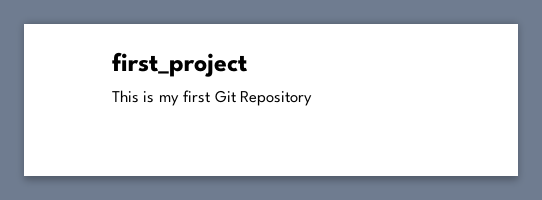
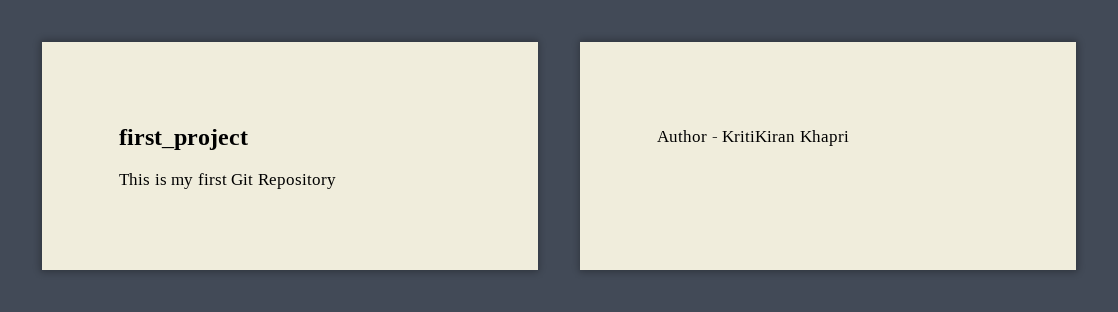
(313, 98) none -> [657,130,849,146] // Author - KritiKiran Khapri

